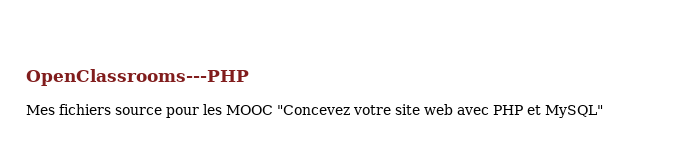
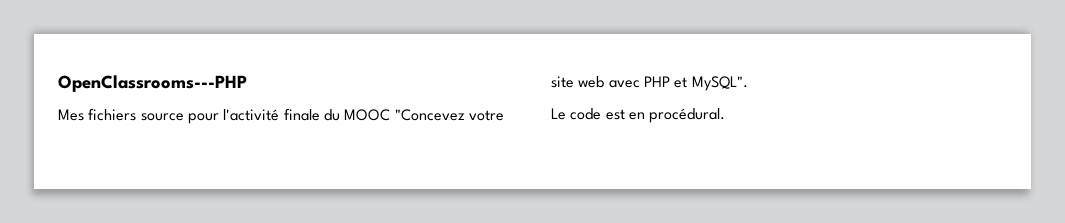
[203,104,222,115] les -> [223,108,340,121] l'activité finale du
[545,105,603,118] MySQL" -> [691,76,748,91] [551,108,726,123] MySQL". // Le code est en procédural.

